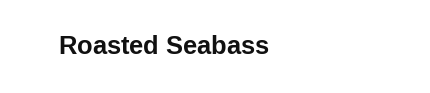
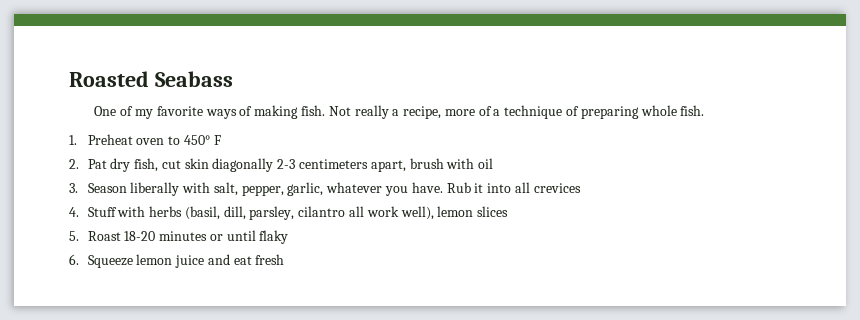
(269, 44) none -> [94,105,705,119] [69,134,221,145] [69,158,494,172] [69,182,581,196] [69,206,509,220] [69,230,289,244] [69,254,285,268] // One of my favorite ways of making fish. Not really a recipe, more of a technique of preparing whole fish. // 1. Preheat oven to 450° F // 2. Pat dry fish, cut skin diagonally 2-3 centimeters apart, brush with oil // 3. Season liberally with salt, pepper, garlic, whatever you have. Rub it into all crevices // 4. Stuff with herbs (basil, dill, parsley, cilantro all work well), lemon slices // 5. Roast 18-20 minutes or until flaky // 6. Squeeze lemon juice and eat fresh

